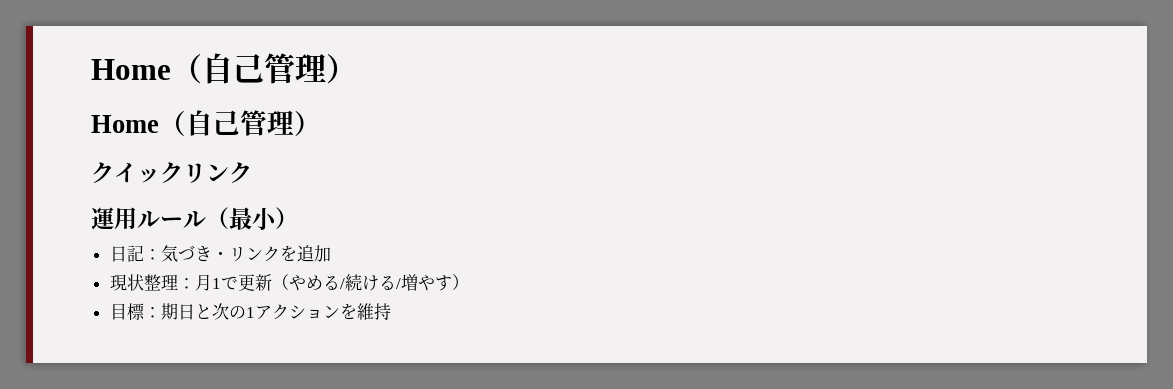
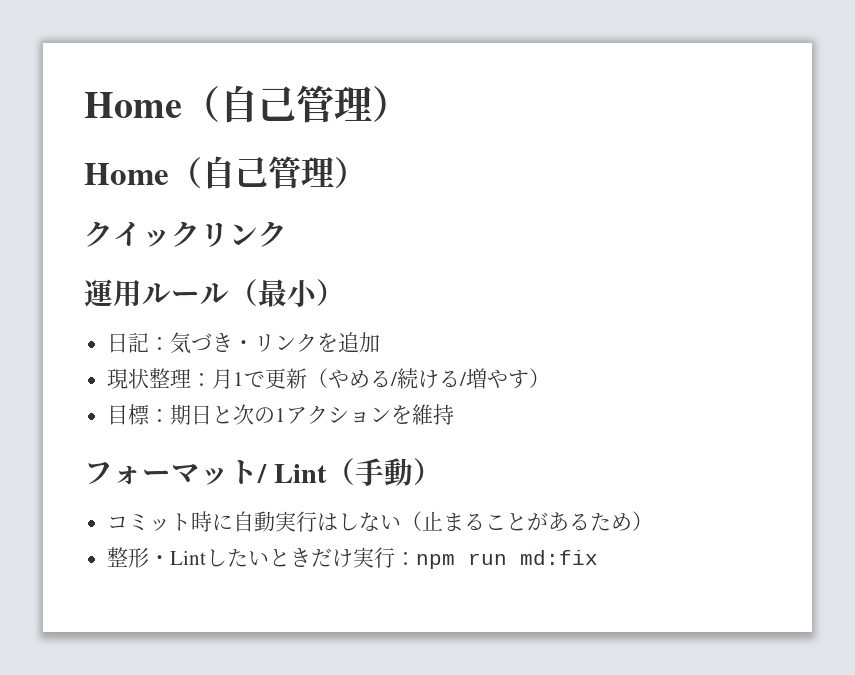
(391, 311) none -> [84,458,442,486] [107,511,654,532] [107,547,599,569] // フォーマット/ Lint（手動） // コミット時に自動実行はしない（止まることがあるため） // 整形・Lintしたいときだけ実行：npm run md:fix

